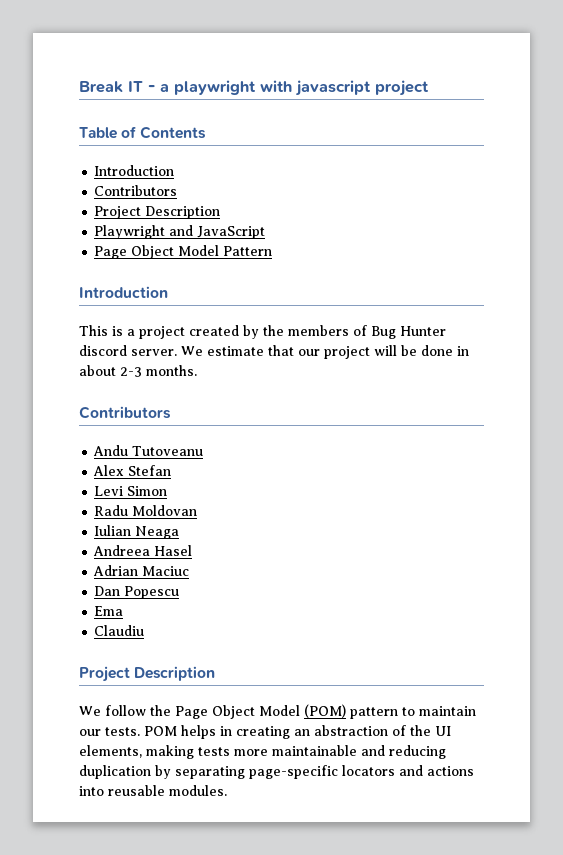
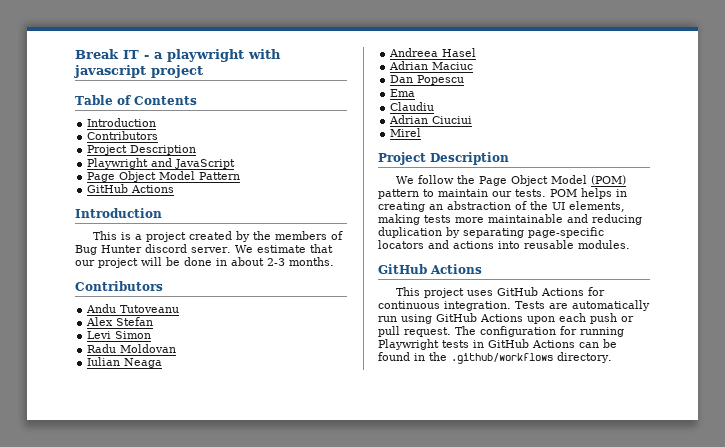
(273, 251) none -> [87,184,175,193] // GitHub Actions
(145, 630) none -> [389,115,473,124] [390,128,422,137] // Adrian Ciuciui // Mirel
(227, 790) none -> [378,264,482,274] [395,287,605,298] [378,300,650,311] [378,313,634,324] [378,326,624,337] [378,339,617,350] [378,352,612,364] // GitHub Actions // This project uses GitHub Actions for continuous integration. Tests are automatically run using GitHub Actions upon each push or pull request. The configuration for running Playwright tests in GitHub Actions can be found in the .github/workflows directory.

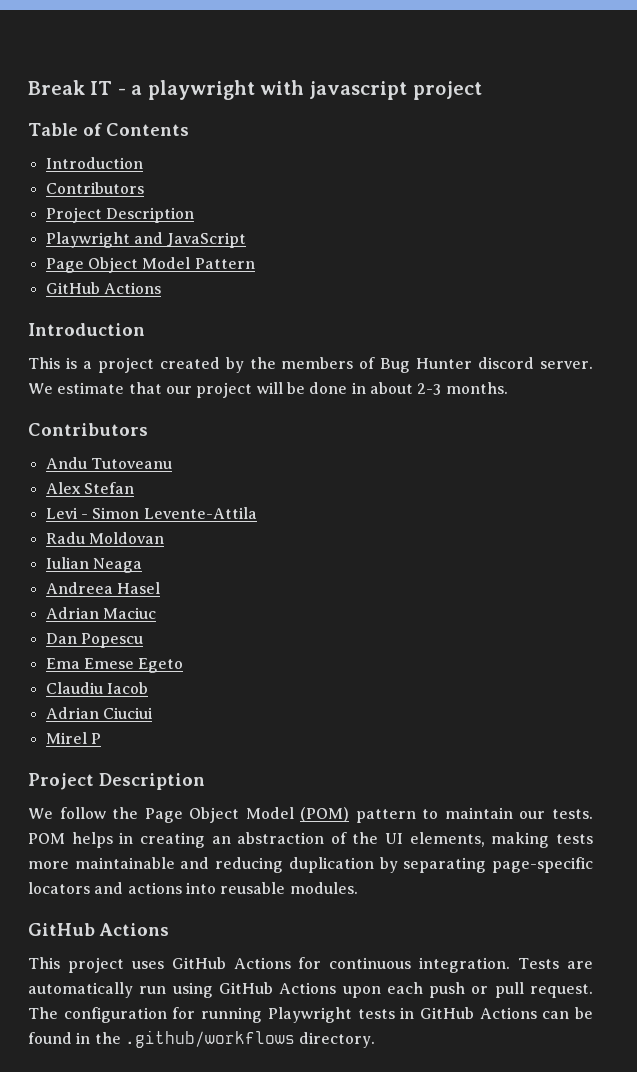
(112, 335) none -> [80,514,88,519] -
(152, 335) none -> [143,507,257,519] Levente-Attila
(416, 93) none -> [83,658,184,673] Emese Egeto
(435, 106) none -> [106,682,148,694] Iacob
(422, 132) none -> [90,733,101,744] P

